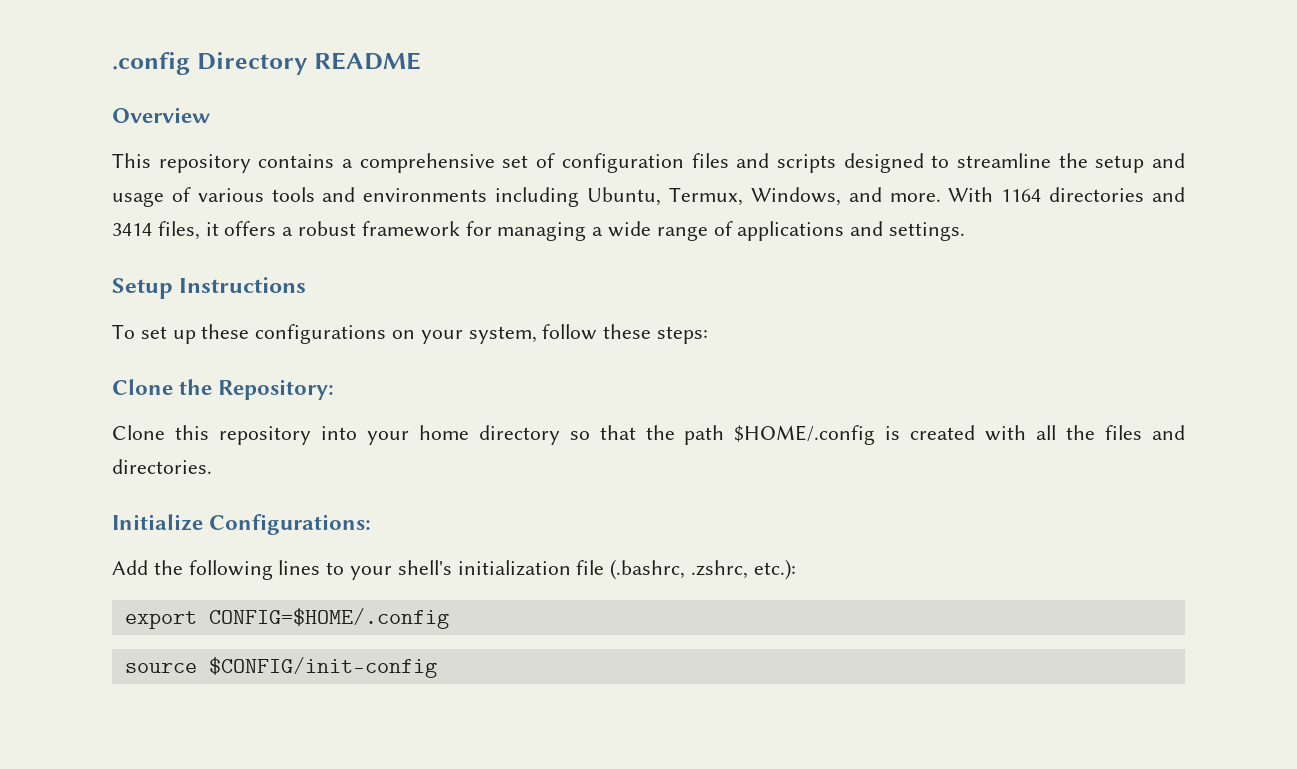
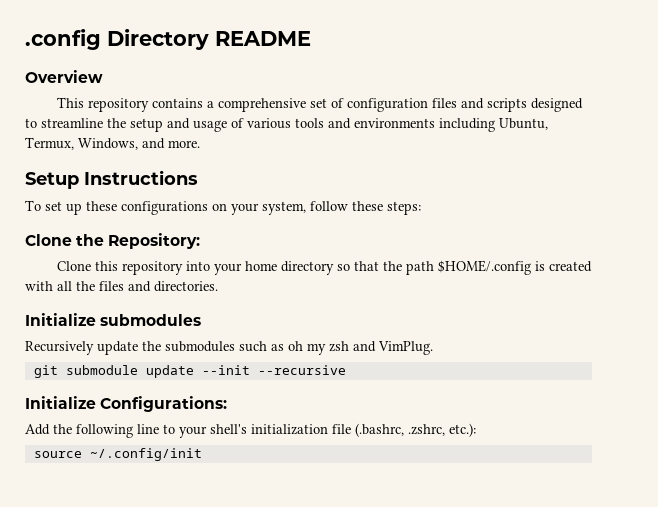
[948,187,1185,202] [112,221,966,241] With 1164 directories and 3414 files, it offers a robust framework for managing a wide range of applications and settings. -> (200, 144) none
(212, 466) none -> [25,313,202,326] [25,341,433,355] [33,365,346,378] // Initialize submodules // Recursively update the submodules such as oh my zsh and VimPlug. // git submodule update --init --recursive
[278,560,321,575] lines -> [137,424,159,434] line
[124,608,449,629] // export CONFIG=$HOME/.config -> (476, 430) none
[208,657,437,678] $CONFIG/init-config -> [89,448,202,461] ~/.config/init

